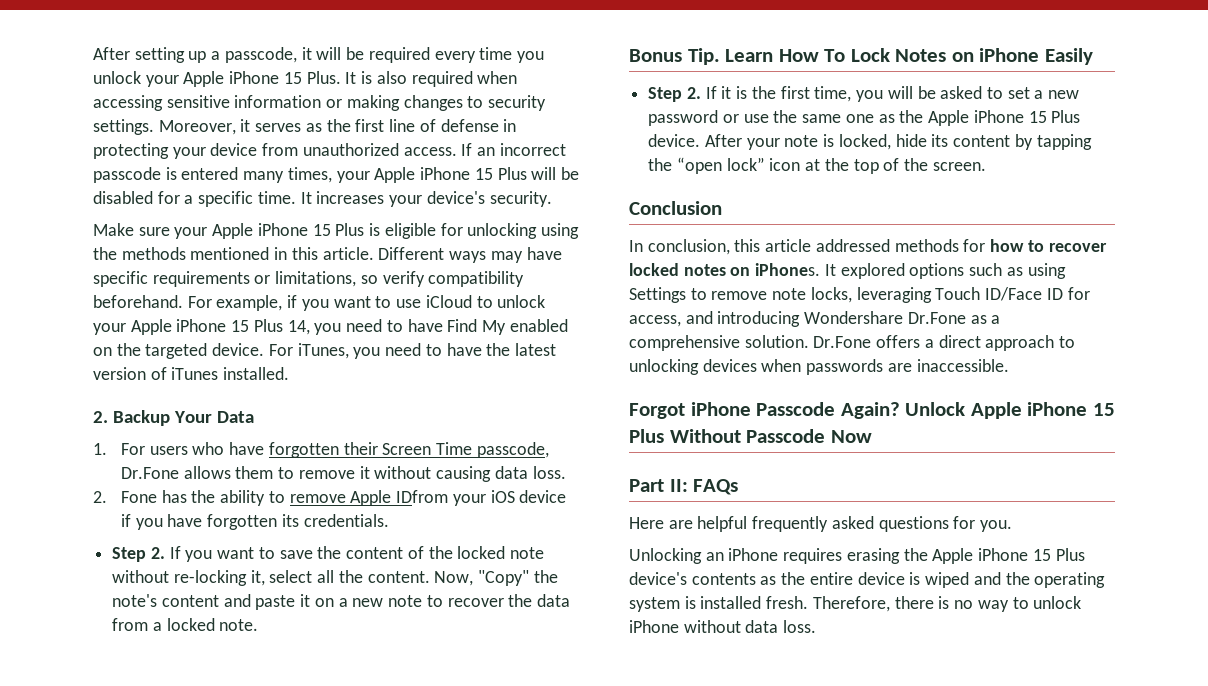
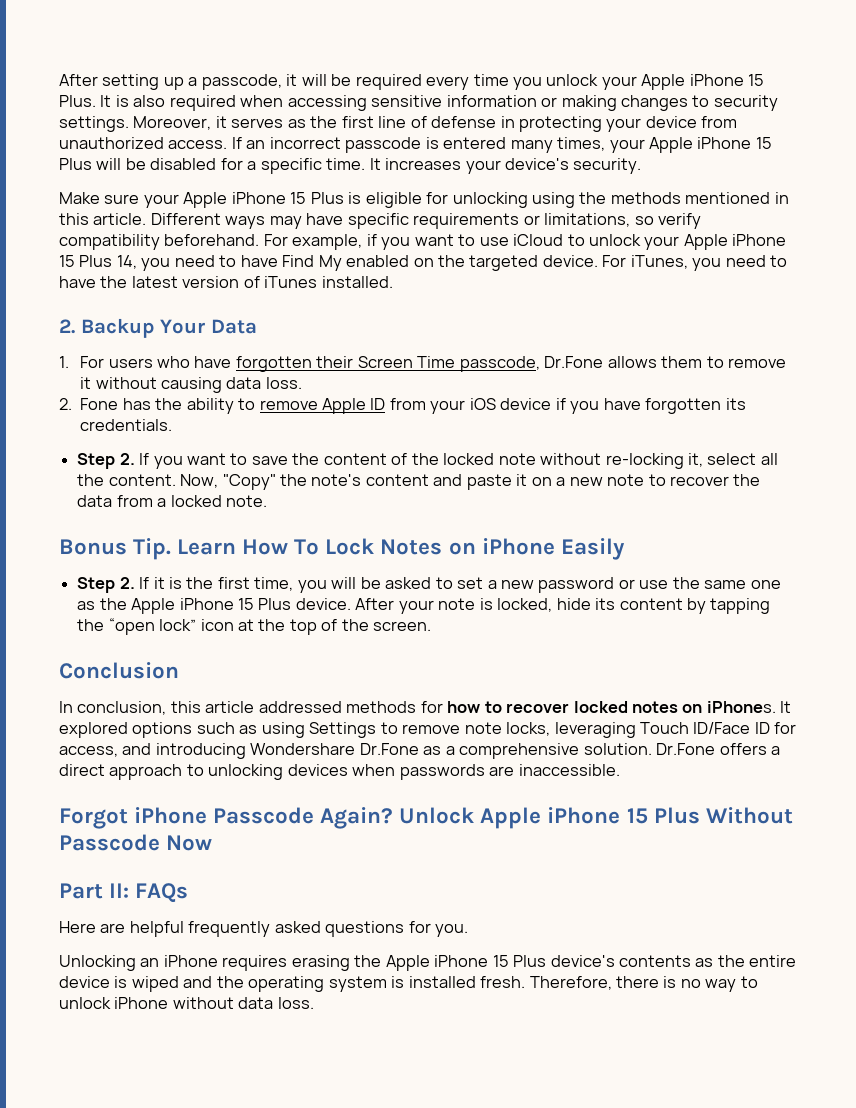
[396,490,449,503] IDfrom -> [370,398,426,410] ID from

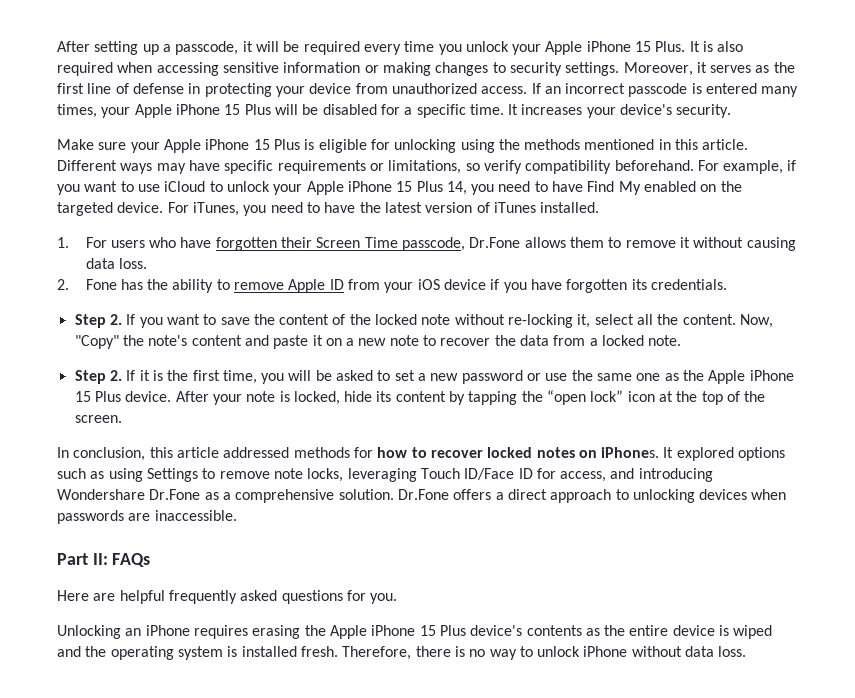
[59,318,257,338] // 2. Backup Your Data -> (600, 207) none
[59,538,625,560] // Bonus Tip. Learn How To Lock Notes on iPhone Easily -> (682, 340) none
[59,662,179,679] // Conclusion -> (122, 419) none
[59,807,793,829] [59,834,213,851] // Forgot iPhone Passcode Again? Unlock Apple iPhone 15 Plus Without Passcode Now -> (237, 515) none

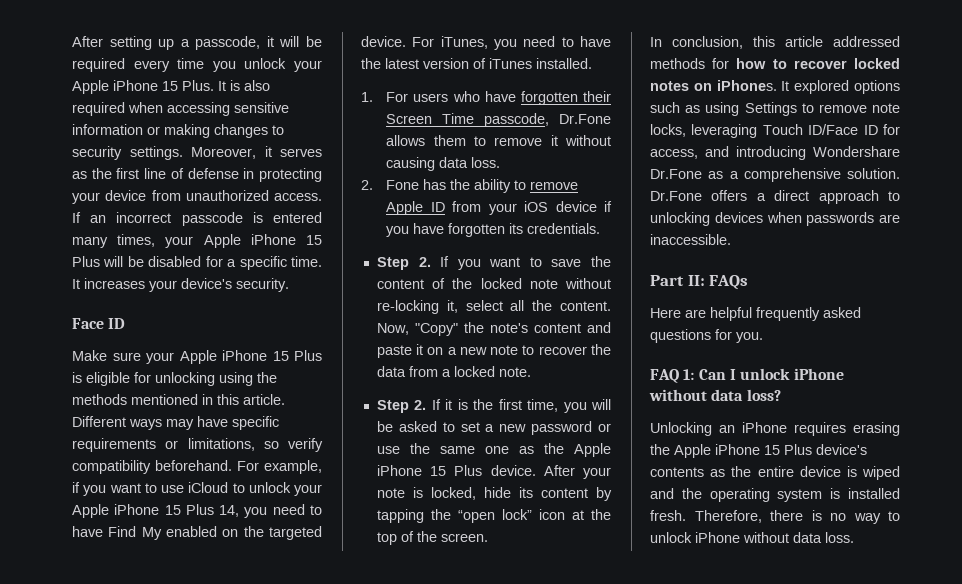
(732, 111) none -> [72,318,126,329] // Face ID
(398, 598) none -> [650,368,844,383] [649,389,781,401] // FAQ 1: Can I unlock iPhone without data loss?

